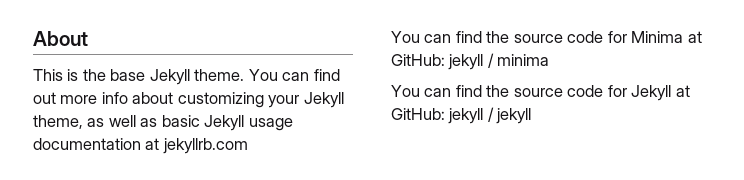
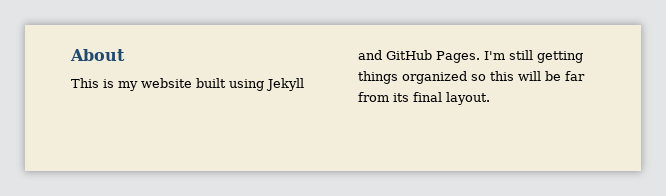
[82,69,340,85] [33,92,344,108] [33,115,293,131] [33,138,248,154] [391,31,702,43] [391,53,550,70] [391,85,690,101] [391,107,532,124] the base Jekyll theme. You can find out more info about customizing your Jekyll theme, as well as basic Jekyll usage documentation at jekyllrb.com // You can find the source code for Minima at GitHub: jekyll / minima // You can find the source code for Jekyll at GitHub: jekyll / jekyll -> [118,78,304,91] [358,50,583,63] [358,71,585,84] [358,92,490,105] my website built using Jekyll and GitHub Pages. I'm still getting things organized so this will be far from its final layout.

